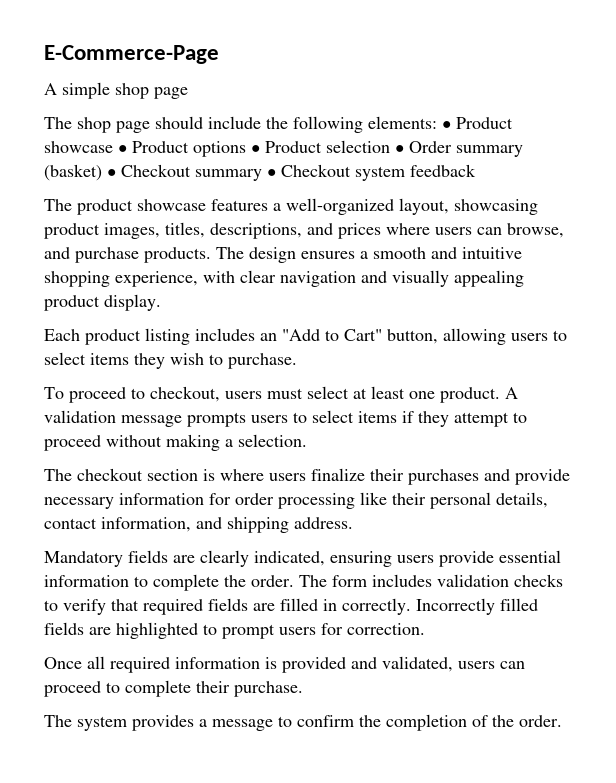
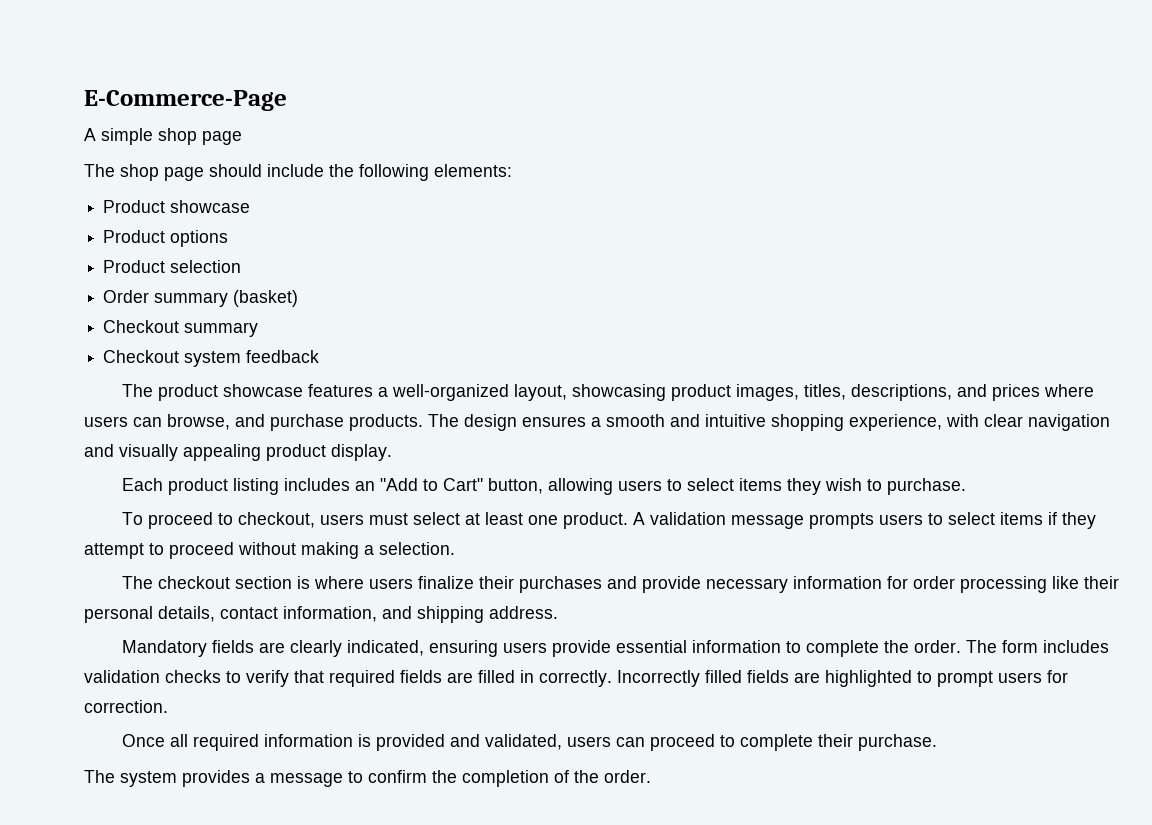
[442,121,451,129] • -> (512, 170) //
[118,145,127,153] • -> (251, 206) //
[251,145,260,153] • -> (229, 238) //
[395,145,404,153] • -> (242, 266) //
[107,169,116,177] • -> (299, 298) //
[267,169,276,177] • -> (259, 329) //

